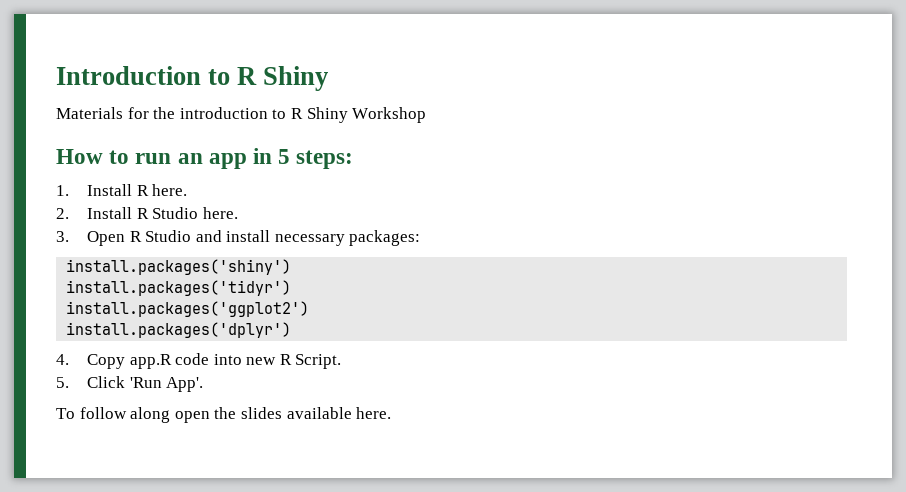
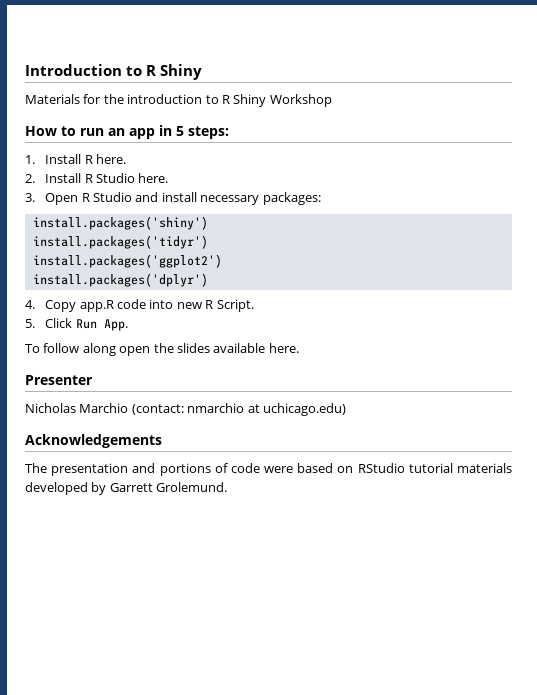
[129,377,204,392] 'Run App'. -> [75,319,128,331] Run App.
(392, 413) none -> [25,375,93,385] [25,403,346,416] [25,434,162,448] [25,463,512,476] [25,482,228,495] // Presenter // Nicholas Marchio (contact: nmarchio at uchicago.edu) // Acknowledgements // The presentation and portions of code were based on RStudio tutorial materials developed by Garrett Grolemund.

